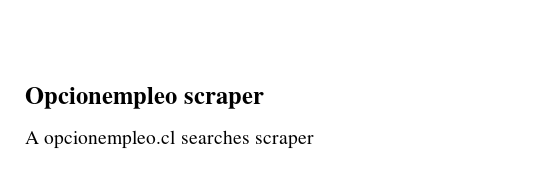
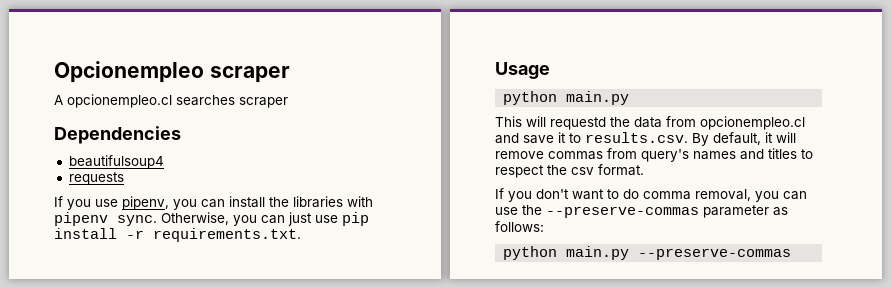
(314, 142) none -> [54,126,181,144] [68,155,164,169] [68,172,124,185] [54,196,373,210] [54,212,369,226] [54,228,301,242] [495,62,550,79] [503,91,630,105] [495,116,805,130] [495,132,796,146] [495,148,813,162] [495,164,644,178] [495,188,807,202] [495,205,788,218] [495,221,544,232] [503,246,792,260] // Dependencies // beautifulsoup4 // requests // If you use pipenv, you can install the libraries with pipenv sync. Otherwise, you can just use pip install -r requirements.txt. // Usage // python main.py // This will requestd the data from opcionempleo.cl and save it to results.csv. By default, it will remove commas from query's names and titles to respect the csv format. // If you don't want to do comma removal, you can use the --preserve-commas parameter as follows: // python main.py --preserve-commas

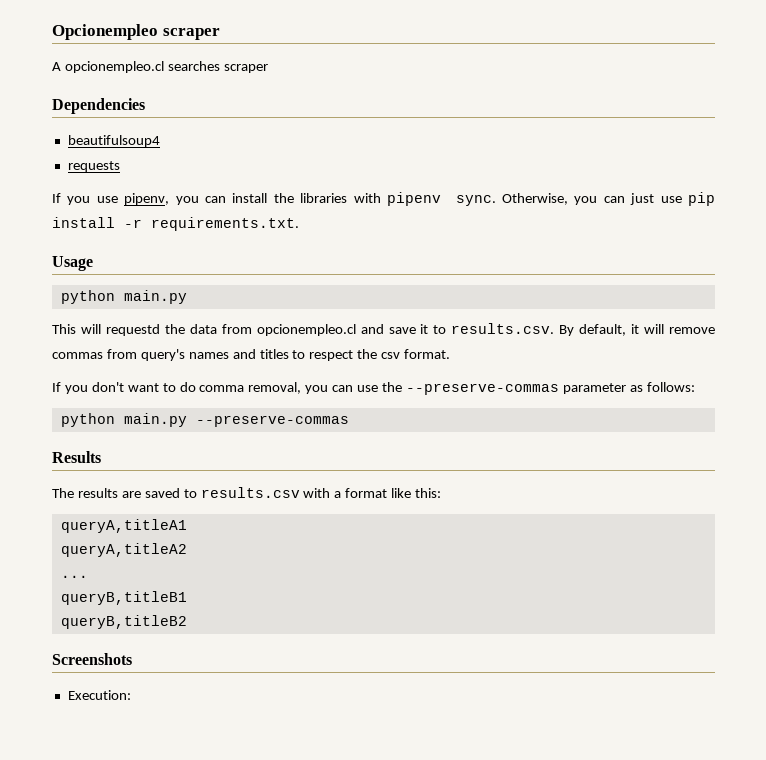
(792, 254) none -> [52,451,101,463] [52,487,442,498] [60,519,187,533] [60,543,187,557] [60,575,88,578] [60,591,187,605] [60,615,187,629] [52,653,132,665] [67,690,131,700] // Results // The results are saved to results.csv with a format like this: // queryA,titleA1 // queryA,titleA2 // ... // queryB,titleB1 // queryB,titleB2 // Screenshots // Execution:

